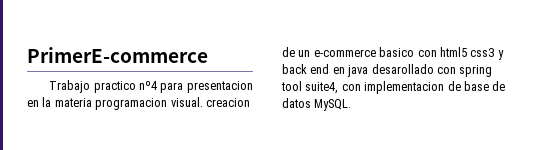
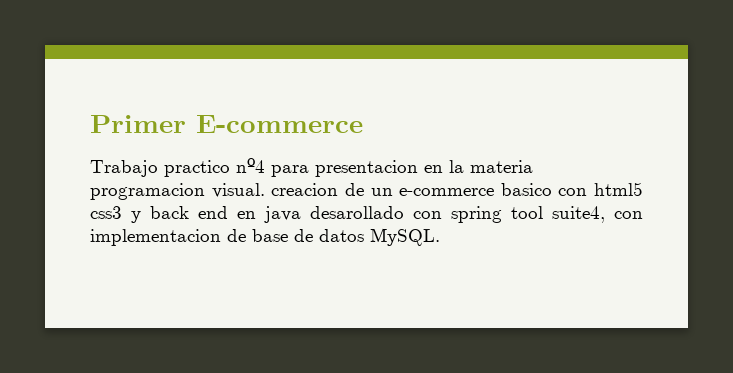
[27,47,208,63] PrimerE-commerce -> [90,115,363,133] Primer E-commerce

